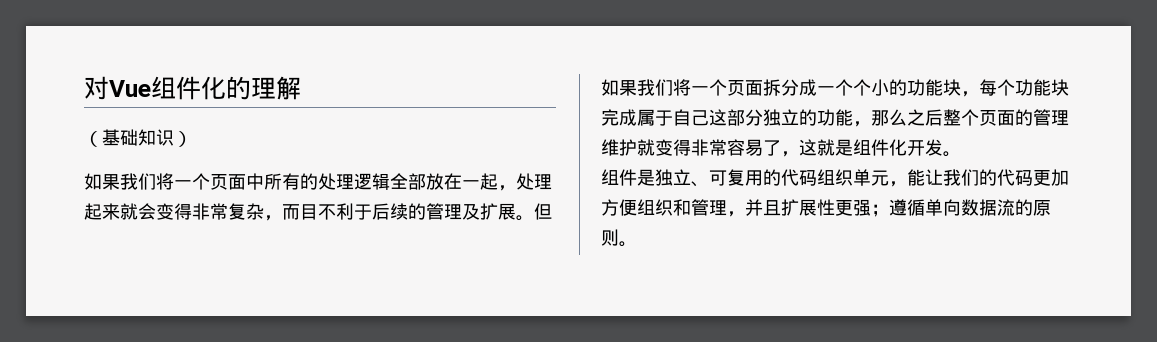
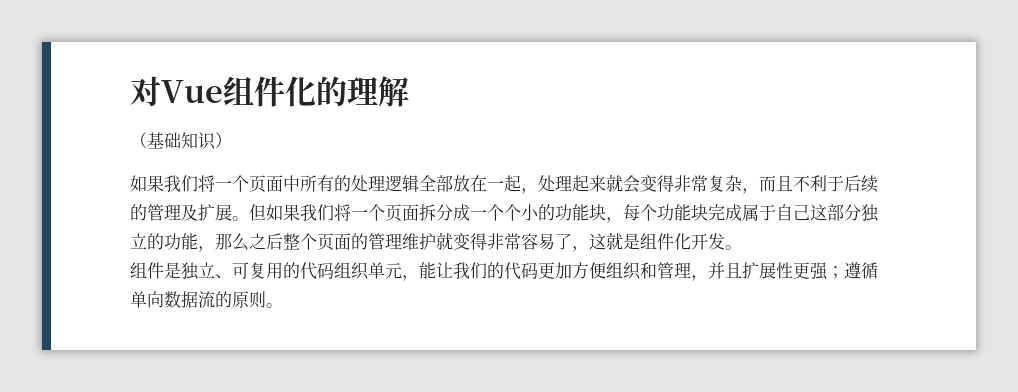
[300,204,318,220] 目 -> [776,175,793,191] 且

